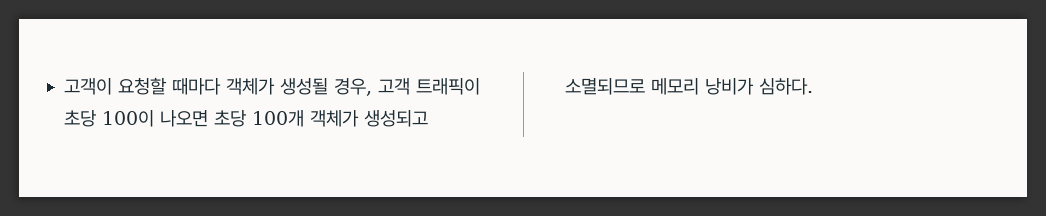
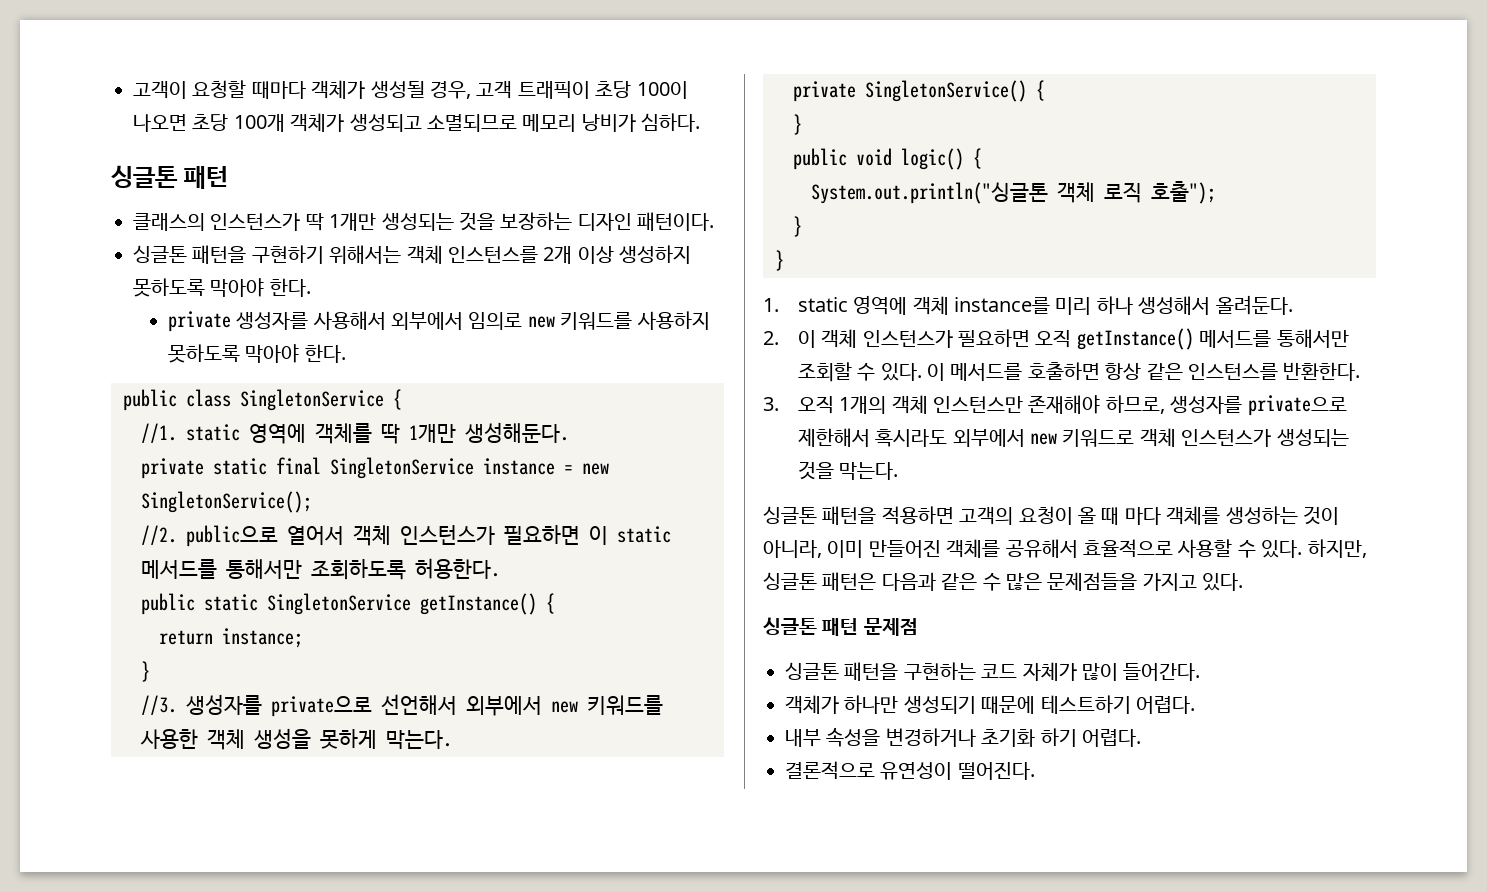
(813, 86) none -> [111,165,228,189] [133,212,715,231] [133,245,692,264] [133,278,311,297] [167,311,710,332] [167,344,346,363] [123,389,402,411] [141,422,569,444] [141,457,609,479] [141,491,312,513] [141,525,671,547] [141,558,500,580] [141,593,555,615] [159,628,303,648] [141,661,150,682] [141,694,663,717] [140,728,452,750] [793,80,1045,102] [793,114,802,135] [793,148,982,170] [811,181,1216,204] [793,216,802,237] [775,250,784,271] [763,295,1293,315] [763,328,1349,350] [797,362,1361,382] [763,395,1347,416] [797,428,1349,447] [797,461,899,480] [763,506,1339,525] [763,539,1367,558] [763,572,1244,591] [763,617,918,636] [785,662,1201,681] [785,695,1195,714] [785,727,1141,747] [785,761,1035,780] // 싱글톤 패턴 // 클래스의 인스턴스가 딱 1개만 생성되는 것을 보장하는 디자인 패턴이다. // 싱글톤 패턴을 구현하기 위해서는 객체 인스턴스를 2개 이상 생성하지 못하도록 막아야 한다. // private 생성자를 사용해서 외부에서 임의로 new 키워드를 사용하지 못하도록 막아야 한다. // public class SingletonService { // //1. static 영역에 객체를 딱 1개만 생성해둔다. // private static final SingletonService instance = new SingletonService(); // //2. public으로 열어서 객체 인스턴스가 필요하면 이 static 메서드를 통해서만 조회하도록 허용한다. // public static SingletonService getInstance() { // return instance; // } // //3. 생성자를 private으로 선언해서 외부에서 new 키워드를 사용한 객체 생성을 못하게 막는다. // private SingletonService() { // } // public void logic() { // System.out.println("싱글톤 객체 로직 호출"); // } // } // 1. static 영역에 객체 instance를 미리 하나 생성해서 올려둔다. // 2. 이 객체 인스턴스가 필요하면 오직 getInstance() 메서드를 통해서만 조회할 수 있다. 이 메서드를 호출하면 항상 같은 인스턴스를 반환한다. // 3. 오직 1개의 객체 인스턴스만 존재해야 하므로, 생성자를 private으로 제한해서 혹시라도 외부에서 new 키워드로 객체 인스턴스가 생성되는 것을 막는다. // 싱글톤 패턴을 적용하면 고객의 요청이 올 때 마다 객체를 생성하는 것이 아니라, 이미 만들어진 객체를 공유해서 효율적으로 사용할 수 있다. 하지만, 싱글톤 패턴은 다음과 같은 수 많은 문제점들을 가지고 있다. // 싱글톤 패턴 문제점 // 싱글톤 패턴을 구현하는 코드 자체가 많이 들어간다. // 객체가 하나만 생성되기 때문에 테스트하기 어렵다. // 내부 속성을 변경하거나 초기화 하기 어렵다. // 결론적으로 유연성이 떨어진다.

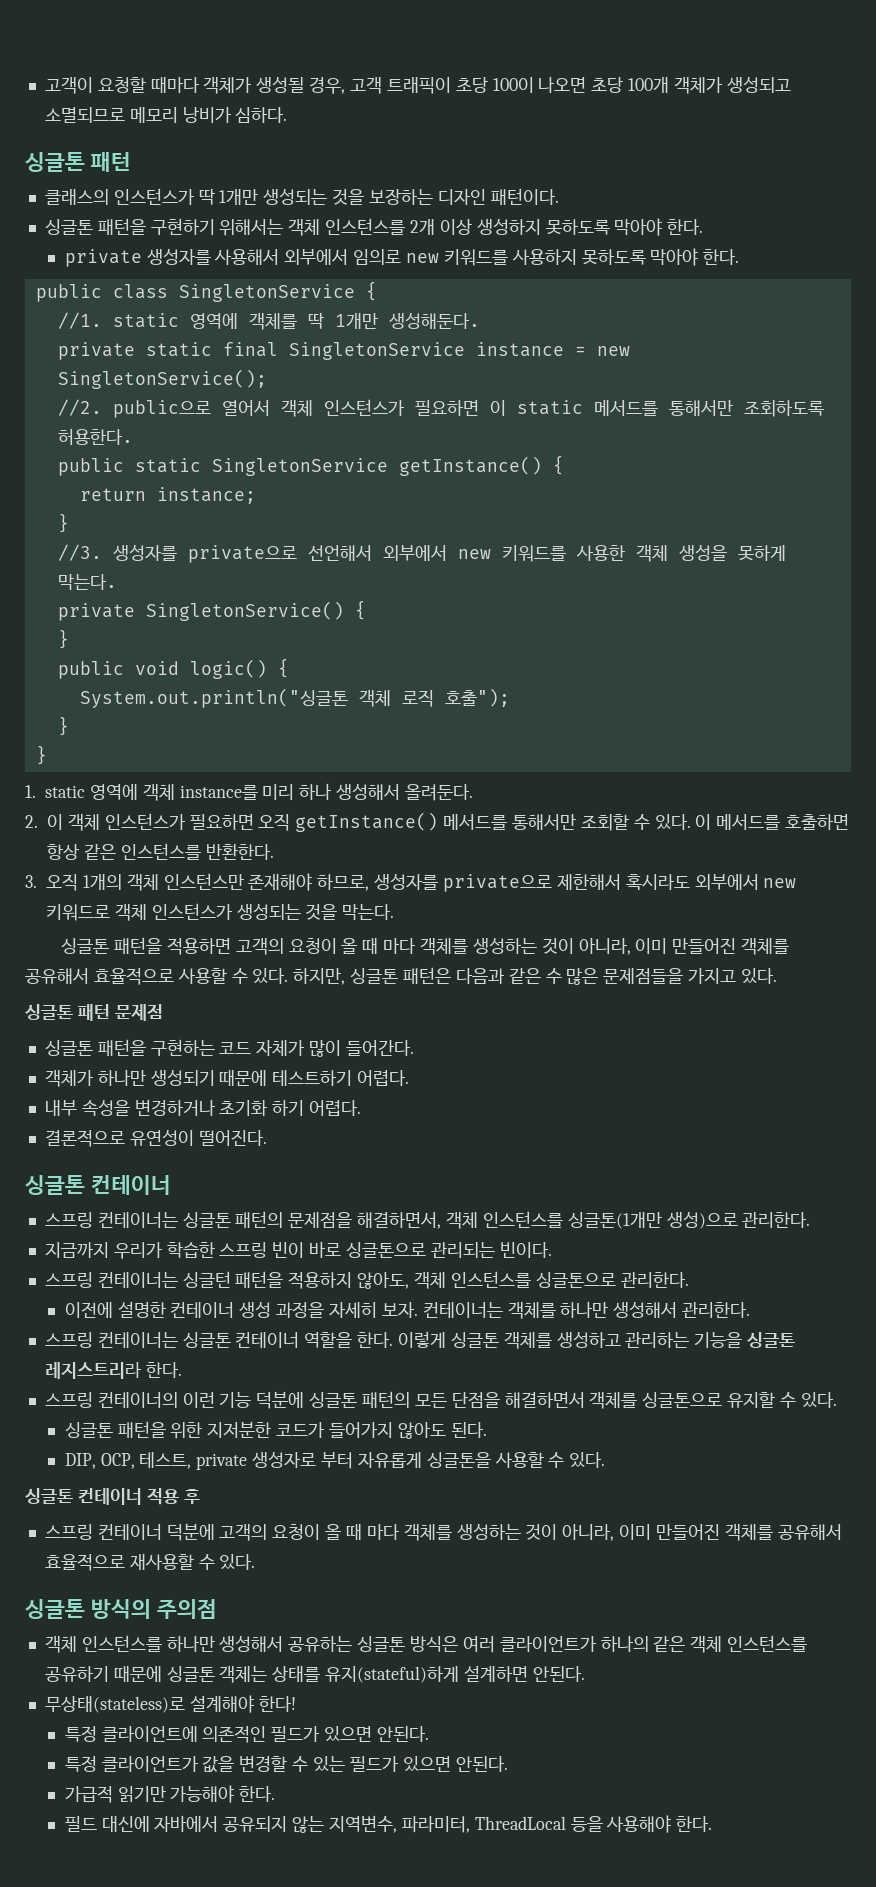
(1035, 771) none -> [25,1175,171,1195] [44,1211,811,1229] [44,1241,552,1259] [44,1271,689,1289] [64,1301,751,1319] [44,1331,796,1349] [44,1362,182,1379] [44,1391,837,1409] [64,1421,487,1439] [64,1452,606,1470] [25,1488,200,1505] [44,1523,842,1541] [44,1553,256,1571] [25,1599,217,1619] [44,1635,808,1653] [44,1665,585,1683] [44,1695,296,1713] [64,1726,429,1743] [64,1755,508,1773] [64,1785,276,1803] [64,1815,713,1833] // 싱글톤 컨테이너 // 스프링 컨테이너는 싱글톤 패턴의 문제점을 해결하면서, 객체 인스턴스를 싱글톤(1개만 생성)으로 관리한다. // 지금까지 우리가 학습한 스프링 빈이 바로 싱글톤으로 관리되는 빈이다. // 스프링 컨테이너는 싱글턴 패턴을 적용하지 않아도, 객체 인스턴스를 싱글톤으로 관리한다. // 이전에 설명한 컨테이너 생성 과정을 자세히 보자. 컨테이너는 객체를 하나만 생성해서 관리한다. // 스프링 컨테이너는 싱글톤 컨테이너 역할을 한다. 이렇게 싱글톤 객체를 생성하고 관리하는 기능을 싱글톤 레지스트리라 한다. // 스프링 컨테이너의 이런 기능 덕분에 싱글톤 패턴의 모든 단점을 해결하면서 객체를 싱글톤으로 유지할 수 있다. // 싱글톤 패턴을 위한 지저분한 코드가 들어가지 않아도 된다. // DIP, OCP, 테스트, private 생성자로 부터 자유롭게 싱글톤을 사용할 수 있다. // 싱글톤 컨테이너 적용 후 // 스프링 컨테이너 덕분에 고객의 요청이 올 때 마다 객체를 생성하는 것이 아니라, 이미 만들어진 객체를 공유해서 효율적으로 재사용할 수 있다. // 싱글톤 방식의 주의점 // 객체 인스턴스를 하나만 생성해서 공유하는 싱글톤 방식은 여러 클라이언트가 하나의 같은 객체 인스턴스를 공유하기 때문에 싱글톤 객체는 상태를 유지(stateful)하게 설계하면 안된다. // 무상태(stateless)로 설계해야 한다! // 특정 클라이언트에 의존적인 필드가 있으면 안된다. // 특정 클라이언트가 값을 변경할 수 있는 필드가 있으면 안된다. // 가급적 읽기만 가능해야 한다. // 필드 대신에 자바에서 공유되지 않는 지역변수, 파라미터, ThreadLocal 등을 사용해야 한다.

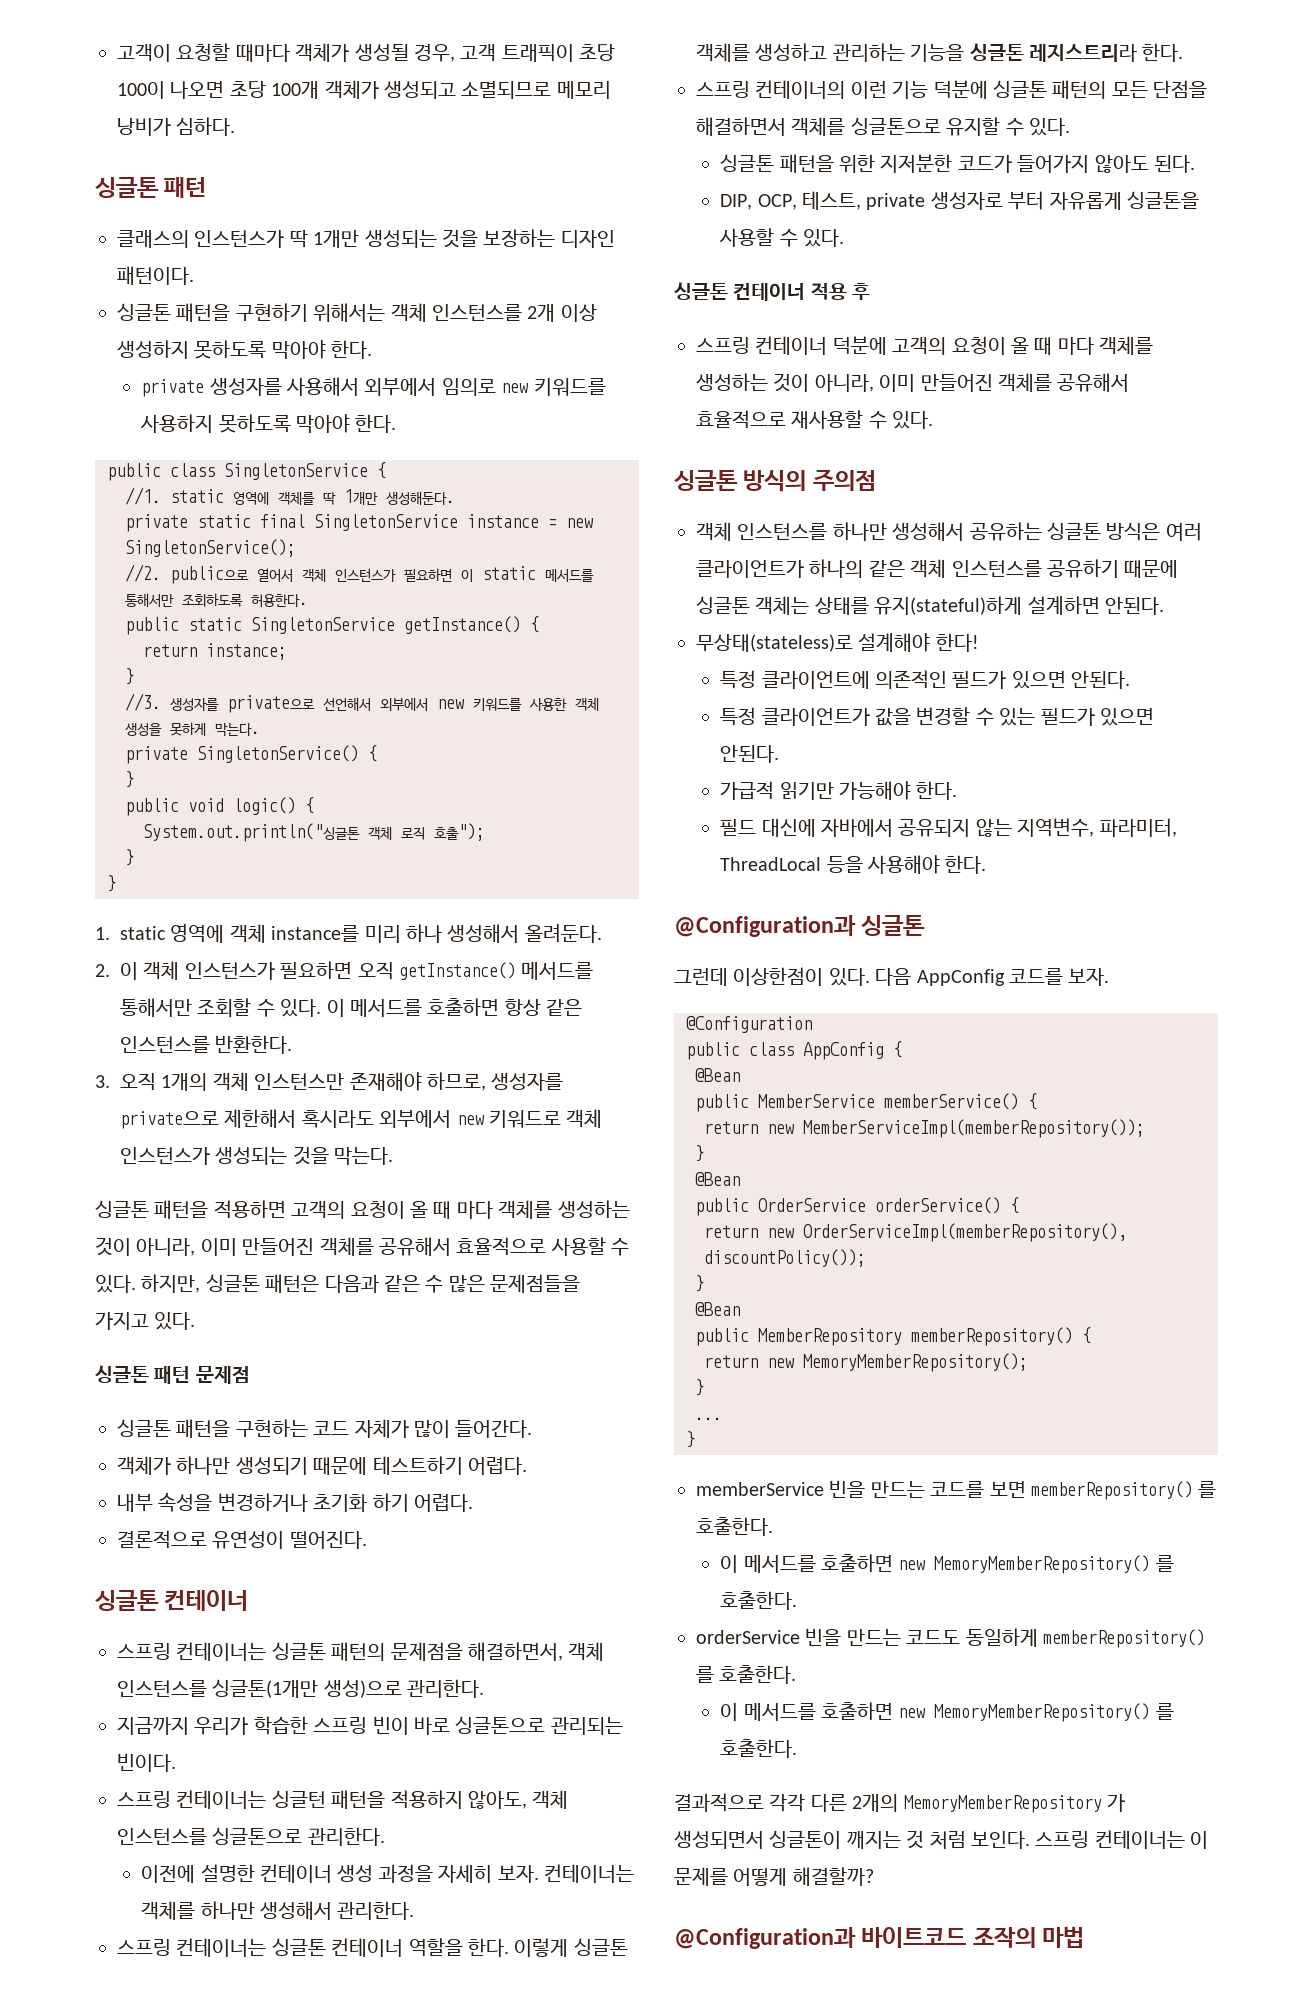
(713, 1824) none -> [674,915,926,937] [674,967,1110,986] [686,1016,812,1033] [686,1041,902,1060] [695,1068,740,1082] [695,1093,1037,1112] [704,1119,1145,1138] [695,1145,704,1162] [695,1172,740,1186] [695,1197,1019,1216] [704,1223,1127,1242] [704,1249,866,1267] [695,1275,704,1292] [695,1302,740,1316] [695,1327,1091,1346] [704,1353,1028,1372] [695,1379,704,1396] [695,1417,722,1420] [686,1431,695,1448] [696,1480,1217,1500] [696,1517,773,1536] [720,1554,1174,1574] [720,1591,798,1610] [696,1628,1205,1648] [696,1665,797,1684] [720,1702,1174,1722] [720,1739,798,1758] [674,1793,1125,1813] [674,1830,1209,1849] [674,1867,874,1886] [674,1926,1085,1949] // @Configuration과 싱글톤 // 그런데 이상한점이 있다. 다음 AppConfig 코드를 보자. // @Configuration // public class AppConfig { // @Bean // public MemberService memberService() { // return new MemberServiceImpl(memberRepository()); // } // @Bean // public OrderService orderService() { // return new OrderServiceImpl(memberRepository(), discountPolicy()); // } // @Bean // public MemberRepository memberRepository() { // return new MemoryMemberRepository(); // } // ... // } // memberService 빈을 만드는 코드를 보면 memberRepository() 를 호출한다. // 이 메서드를 호출하면 new MemoryMemberRepository() 를 호출한다. // orderService 빈을 만드는 코드도 동일하게 memberRepository() 를 호출한다. // 이 메서드를 호출하면 new MemoryMemberRepository() 를 호출한다. // 결과적으로 각각 다른 2개의 MemoryMemberRepository 가 생성되면서 싱글톤이 깨지는 것 처럼 보인다. 스프링 컨테이너는 이 문제를 어떻게 해결할까? // @Configuration과 바이트코드 조작의 마법

